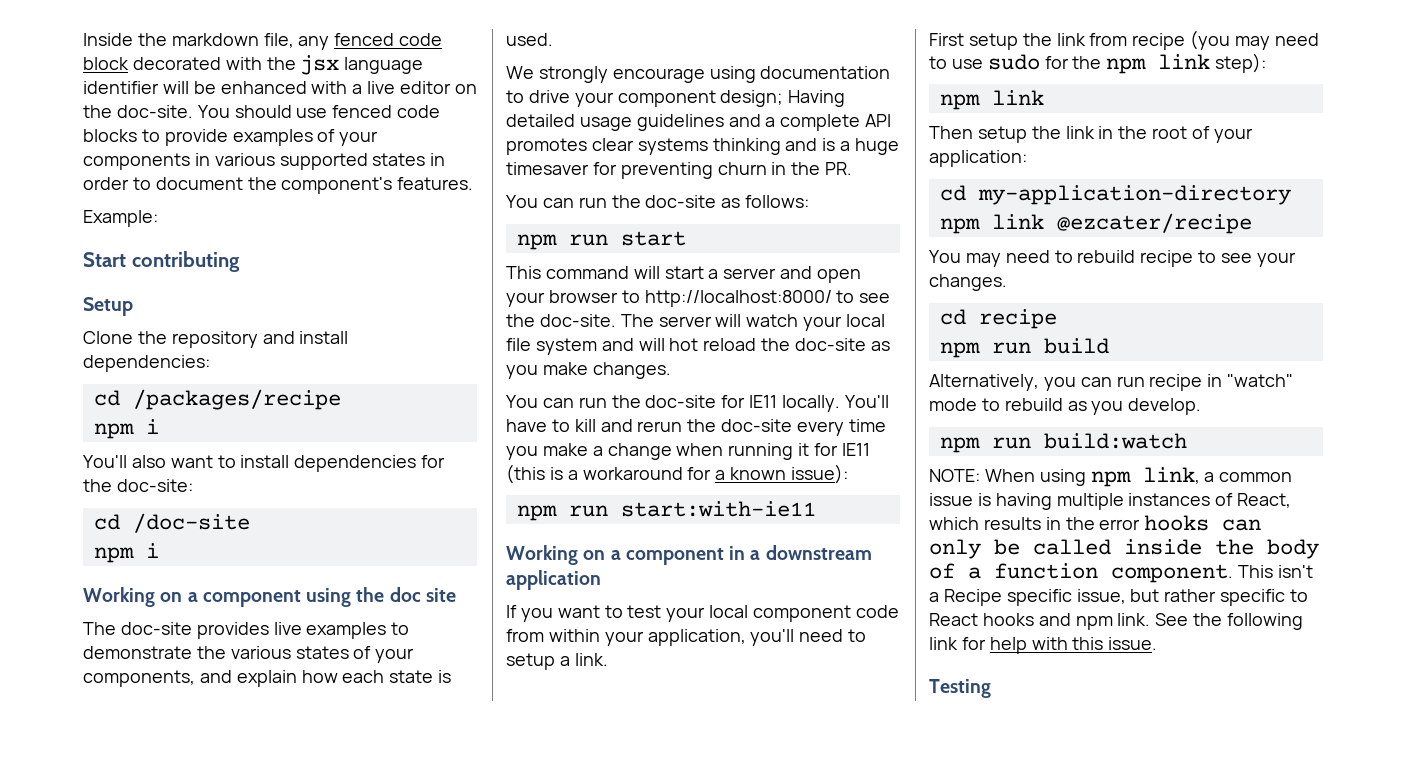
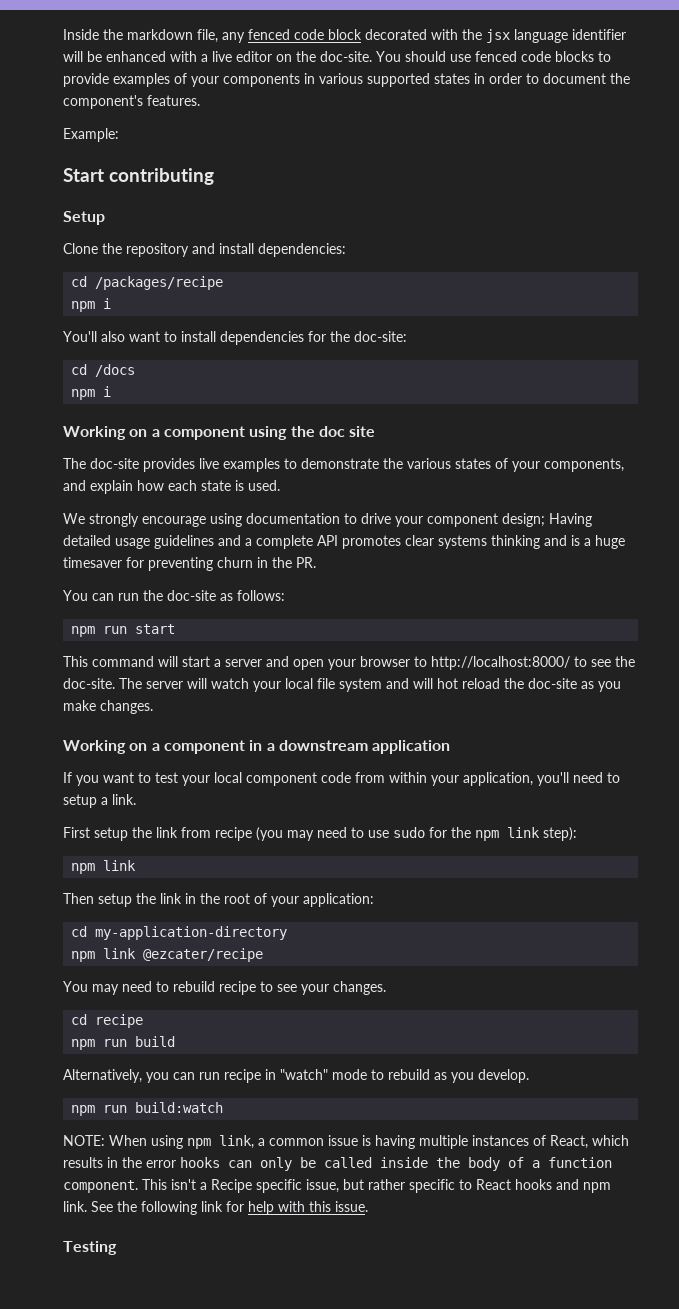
[132,513,250,533] /doc-site -> [95,364,136,377] /docs
[506,395,889,412] [506,419,886,436] [506,443,870,460] [506,464,849,484] [516,501,816,521] // You can run the doc-site for IE11 locally. You'll have to kill and rerun the doc-site every time you make a change when running it for IE11 (this is a workaround for a known issue): // npm run start:with-ie11 -> (153, 707) none

